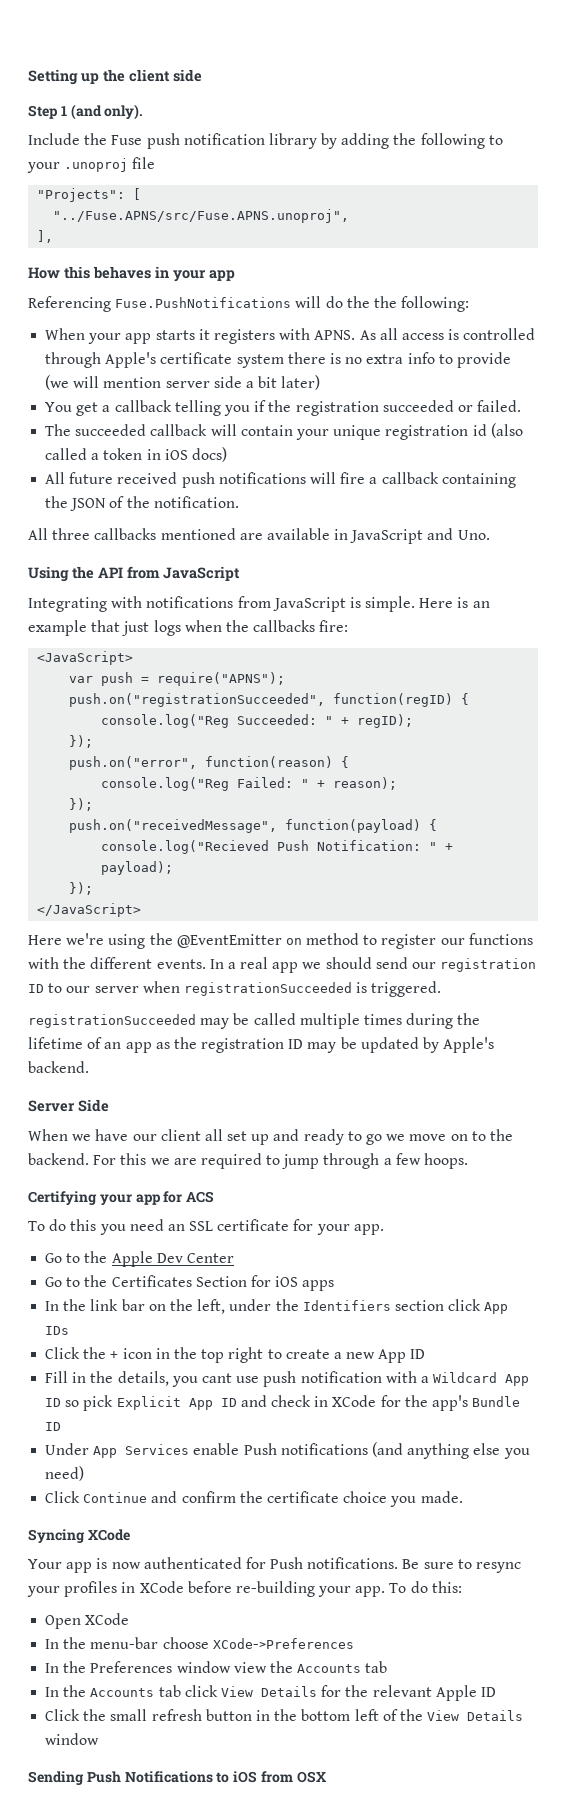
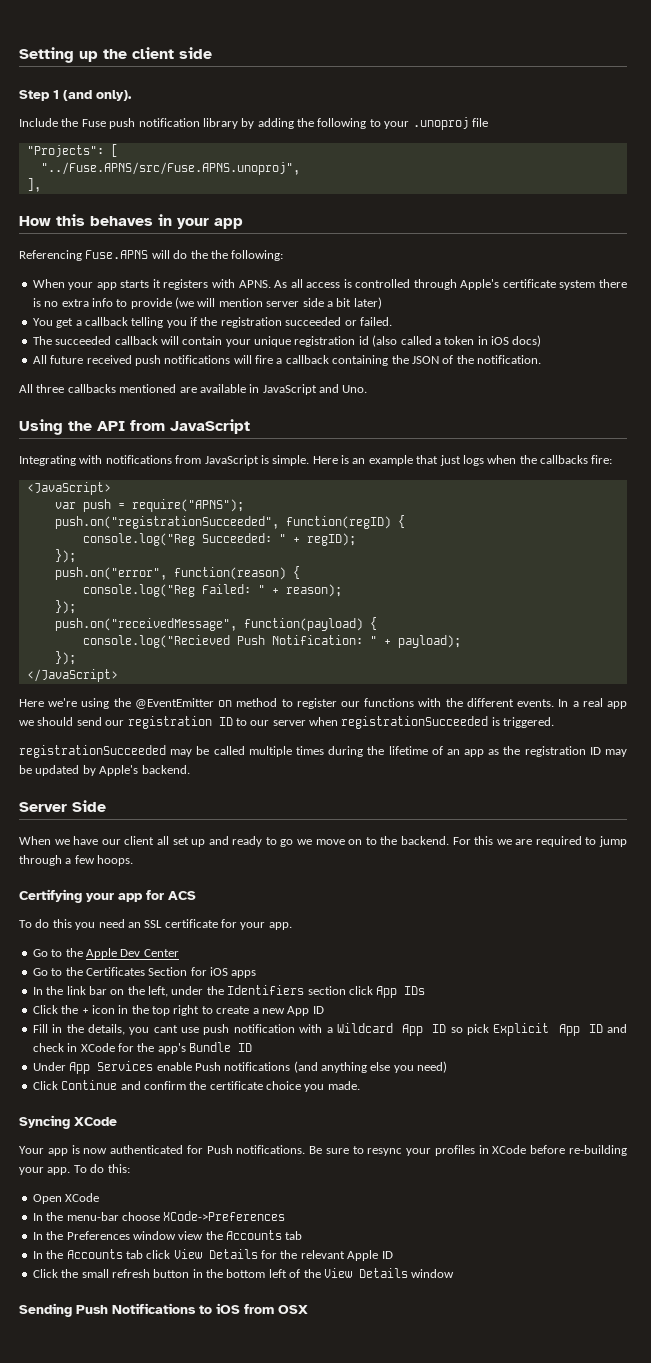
[115,297,292,308] Fuse.PushNotifications -> [85,250,149,259] Fuse.APNS

